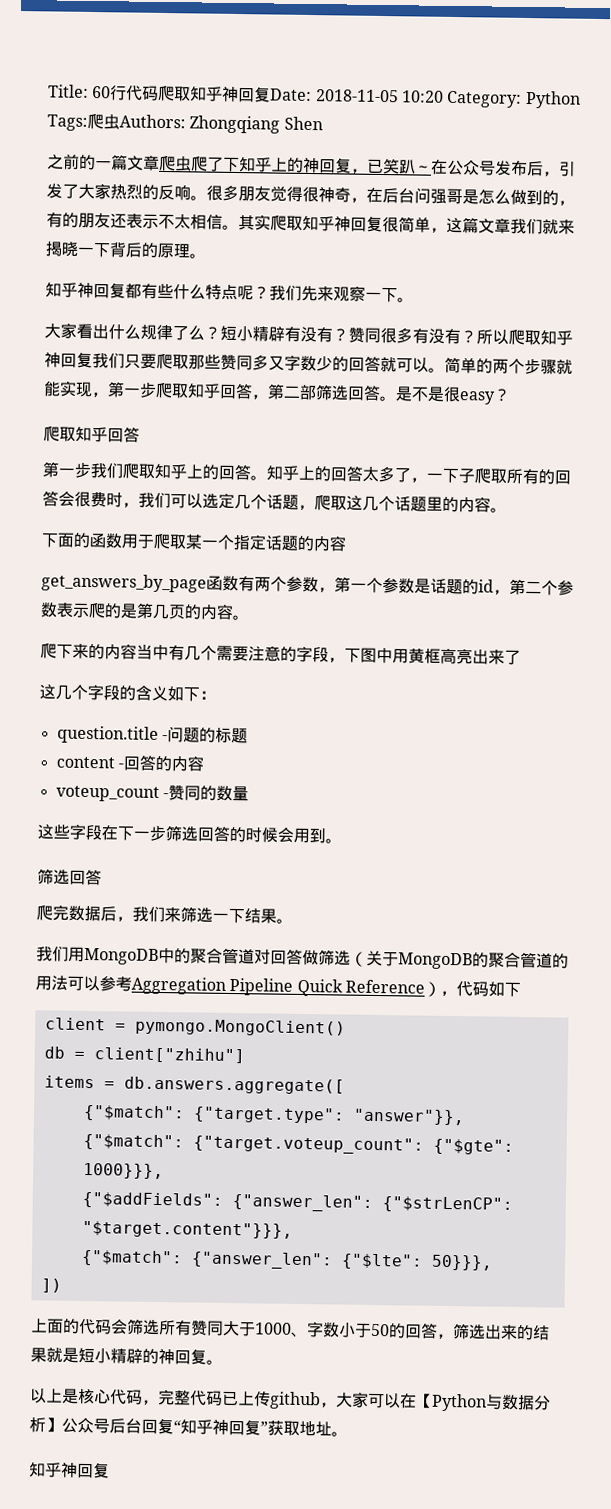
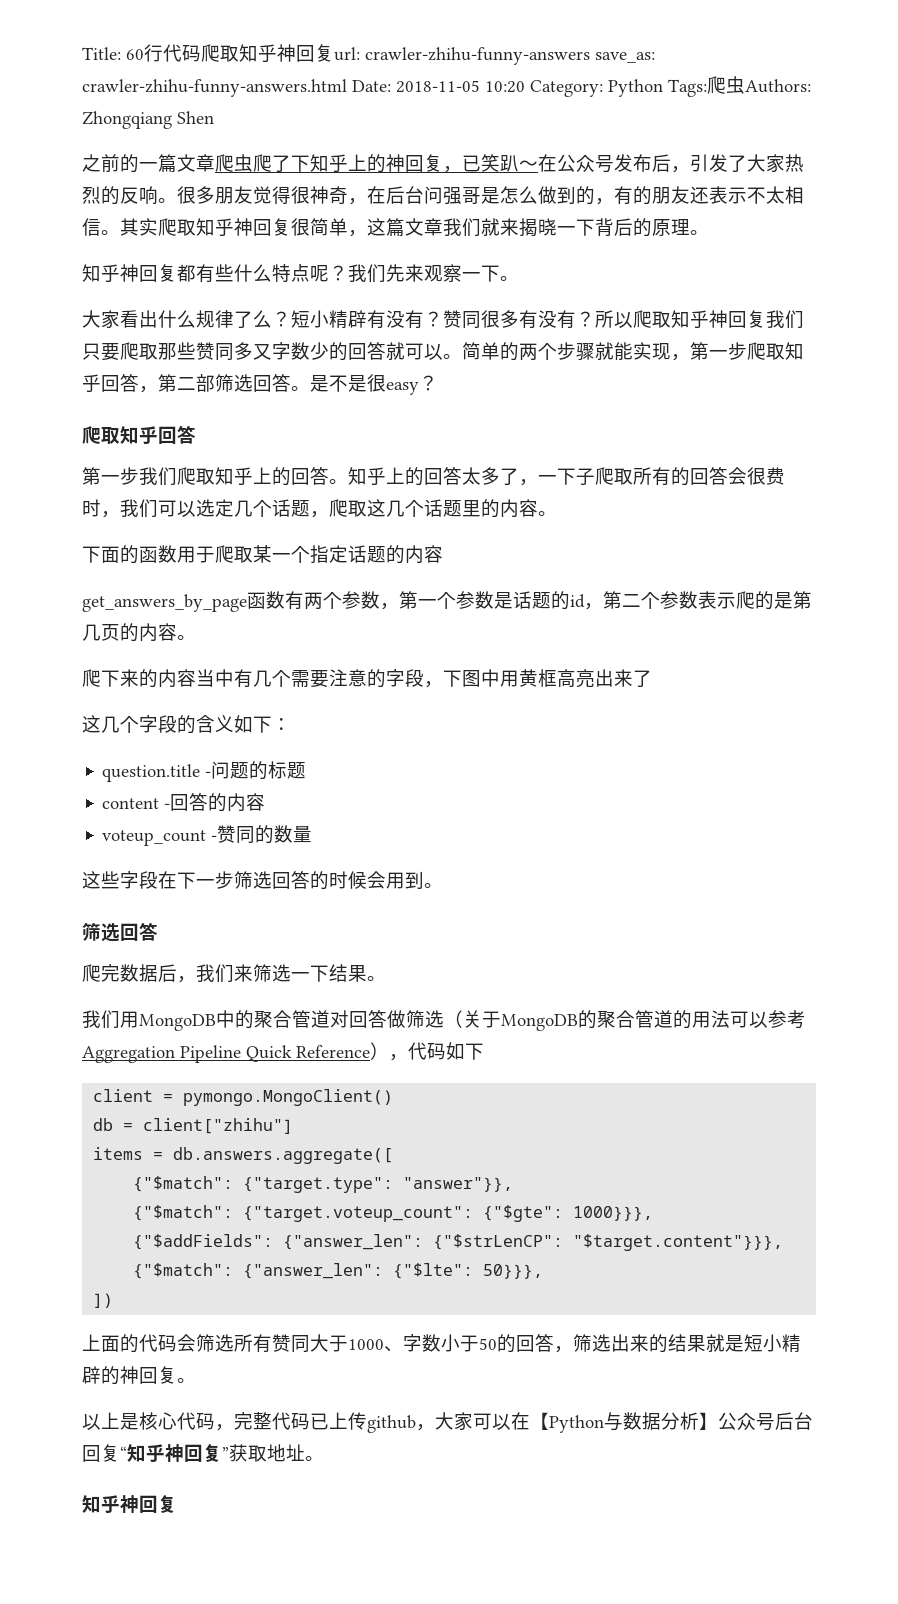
(272, 95) none -> [334,47,655,65] [82,79,347,97] url: crawler-zhihu-funny-answers save_as: crawler-zhihu-funny-answers.html

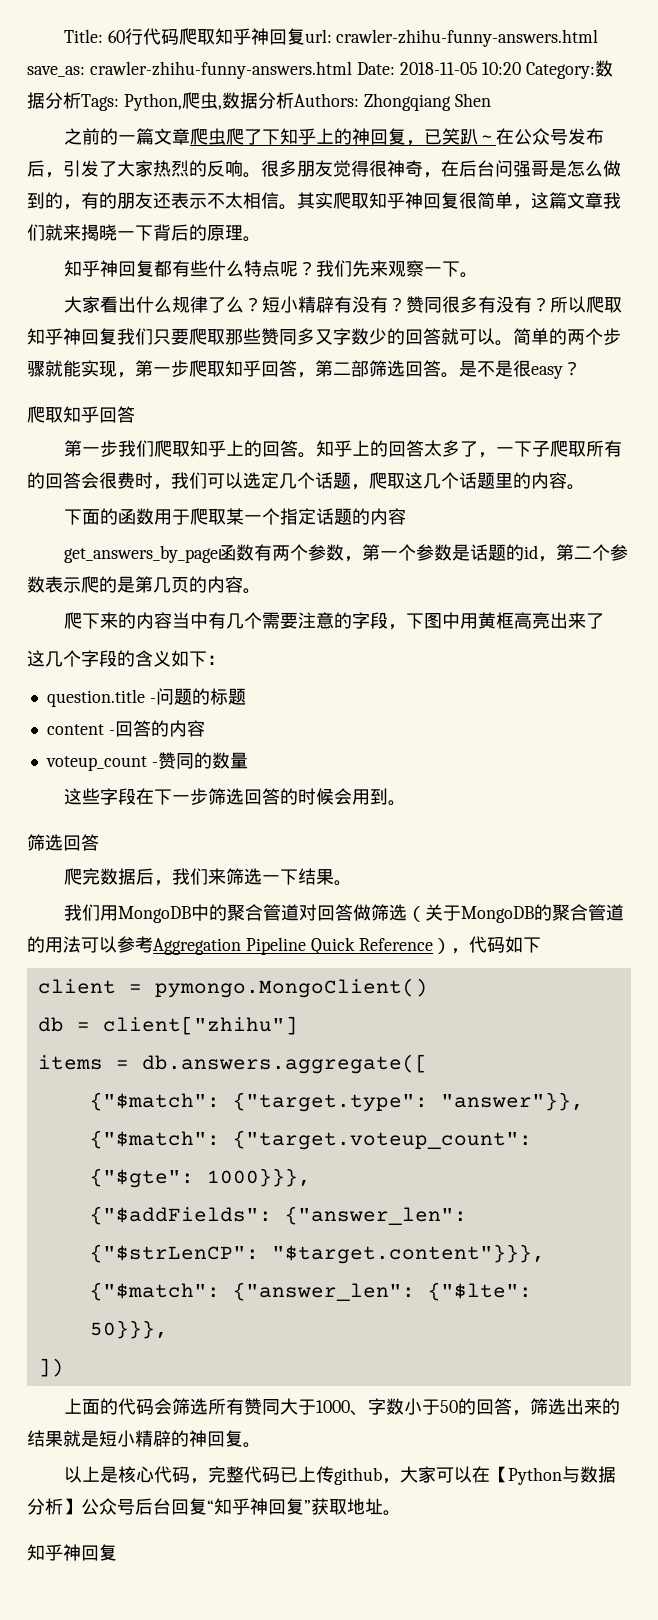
[365,47,590,65] crawler-zhihu-funny-answers -> [336,29,599,47] crawler-zhihu-funny-answers.html
[608,76,745,97] Python Tags:爬虫 -> [595,60,614,77] [27,92,294,111] 数据分析Tags: Python,爬虫,数据分析

